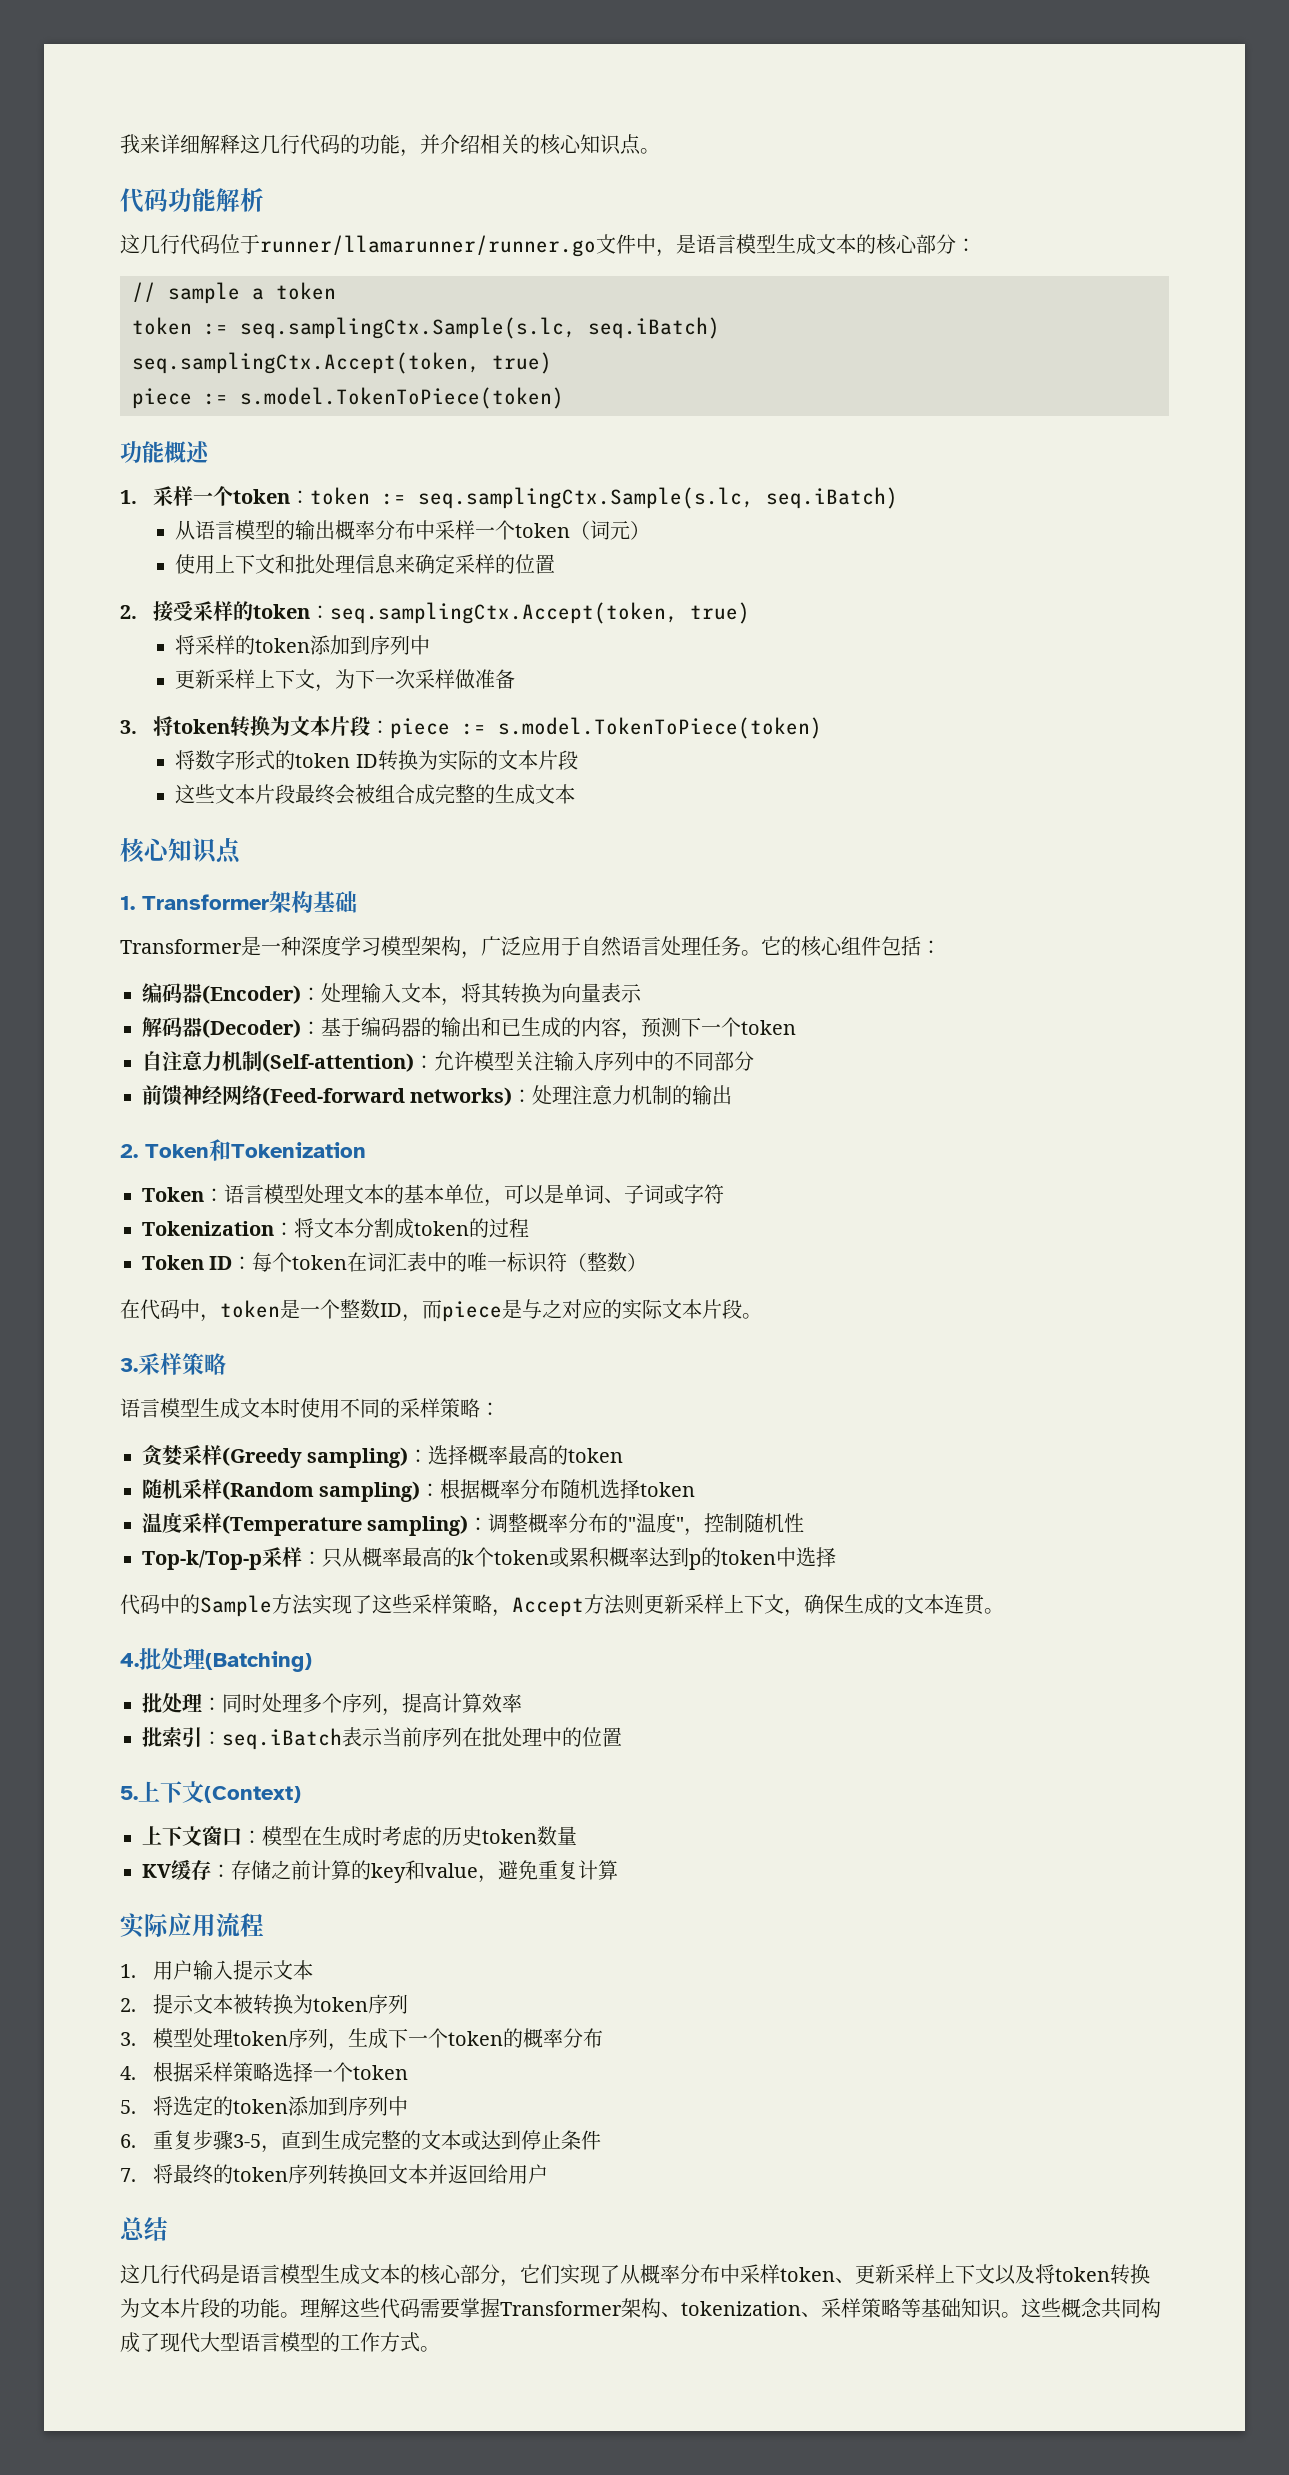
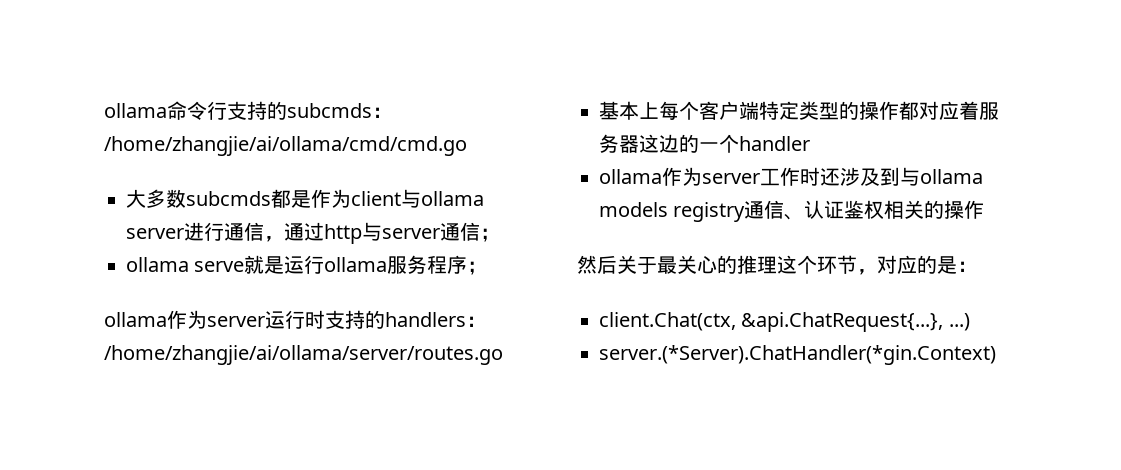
[120,134,660,157] [120,187,264,213] [120,234,976,257] [132,282,336,304] [132,317,720,339] [132,352,552,374] [132,387,564,409] [120,441,210,463] [120,486,899,509] [175,520,651,540] [175,554,556,574] [120,601,751,624] [175,635,431,655] [175,669,516,692] [120,715,823,739] [175,750,578,771] [175,784,576,805] [120,837,241,864] [120,891,357,913] [120,935,941,959] [142,983,642,1006] [142,1017,796,1040] [142,1051,754,1072] [142,1085,733,1106] [120,1139,366,1161] [142,1184,724,1207] [142,1218,529,1239] [142,1252,648,1273] [120,1299,762,1322] [120,1353,226,1375] [120,1398,500,1419] [142,1445,624,1468] [142,1479,696,1502] [142,1512,805,1536] [142,1547,836,1570] [120,1594,1004,1617] [120,1648,312,1672] [142,1693,522,1716] [142,1727,622,1750] [120,1781,301,1803] [142,1826,577,1847] [142,1860,618,1883] [120,1913,264,1938] [120,1960,314,1980] [120,1994,409,2015] [120,2028,604,2051] [120,2062,409,2082] [120,2096,409,2116] [120,2130,602,2153] [120,2164,549,2185] [120,2217,168,2241] [120,2264,1150,2287] [120,2298,1161,2319] [120,2332,440,2353] 我来详细解释这几行代码的功能，并介绍相关的核心知识点。 // 代码功能解析 // 这几行代码位于runner/llamarunner/runner.go文件中，是语言模型生成文本的核心部分： // // sample a token // token := seq.samplingCtx.Sample(s.lc, seq.iBatch) // seq.samplingCtx.Accept(token, true) // piece := s.model.TokenToPiece(token) // 功能概述 // 1.采样一个token：token := seq.samplingCtx.Sample(s.lc, seq.iBatch) // 从语言模型的输出概率分布中采样一个token（词元） // 使用上下文和批处理信息来确定采样的位置 // 2.接受采样的token：seq.samplingCtx.Accept(token, true) // 将采样的token添加到序列中 // 更新采样上下文，为下一次采样做准备 // 3.将token转换为文本片段：piece := s.model.TokenToPiece(token) // 将数字形式的token ID转换为实际的文本片段 // 这些文本片段最终会被组合成完整的生成文本 // 核心知识点 // 1. Transformer架构基础 // Transformer是一种深度学习模型架构，广泛应用于自然语言处理任务。它的核心组件包括： // 编码器(Encoder)：处理输入文本，将其转换为向量表示 // 解码器(Decoder)：基于编码器的输出和已生成的内容，预测下一个token // 自注意力机制(Self-attention)：允许模型关注输入序列中的不同部分 // 前馈神经网络(Feed-forward networks)：处理注意力机制的输出 // 2. Token和Tokenization // Token：语言模型处理文本的基本单位，可以是单词、子词或字符 // Tokenization：将文本分割成token的过程 // Token ID：每个token在词汇表中的唯一标识符（整数） // 在代码中，token是一个整数ID，而piece是与之对应的实际文本片段。 // 3.采样策略 // 语言模型生成文本时使用不同的采样策略： // 贪婪采样(Greedy sampling)：选择概率最高的token // 随机采样(Random sampling)：根据概率分布随机选择token // 温度采样(Temperature sampling)：调整概率分布的"温度"，控制随机性 // Top-k/Top-p采样：只从概率最高的k个token或累积概率达到p的token中选择 // 代码中的Sample方法实现了这些采样策略，Accept方法则更新采样上下文，确保生成的文本连贯。 // 4.批处理(Batching) // 批处理：同时处理多个序列，提高计算效率 // 批索引：seq.iBatch表示当前序列在批处理中的位置 // 5.上下文(Context) // 上下文窗口：模型在生成时考虑的历史token数量 // KV缓存：存储之前计算的key和value，避免重复计算 // 实际应用流程 // 1.用户输入提示文本 // 2.提示文本被转换为token序列 // 3.模型处理token序列，生成下一个token的概率分布 // 4.根据采样策略选择一个token // 5.将选定的token添加到序列中 // 6.重复步骤3-5，直到生成完整的文本或达到停止条件 // 7.将最终的token序列转换回文本并返回给用户 // 总结 // 这几行代码是语言模型生成文本的核心部分，它们实现了从概率分布中采样token、更新采样上下文以及将token转换为文本片段的功能。理解这些代码需要掌握Transformer架构、tokenization、采样策略等基础知识。这些概念共同构成了现代大型语言模型的工作方式。 -> [104,101,392,120] [104,136,467,156] [126,189,484,208] [126,222,500,244] [126,255,488,275] [104,310,486,329] [104,345,503,365] [599,101,999,120] [599,134,810,153] [599,167,983,186] [599,200,985,222] [577,255,977,275] [599,312,970,332] [599,345,996,365] ollama命令行支持的subcmds：/home/zhangjie/ai/ollama/cmd/cmd.go // 大多数subcmds都是作为client与ollama server进行通信，通过http与server通信； // ollama serve就是运行ollama服务程序； // ollama作为server运行时支持的handlers：/home/zhangjie/ai/ollama/server/routes.go // 基本上每个客户端特定类型的操作都对应着服务器这边的一个handler // ollama作为server工作时还涉及到与ollama models registry通信、认证鉴权相关的操作 // 然后关于最关心的推理这个环节，对应的是： // client.Chat(ctx, &api.ChatRequest{...}, ...) // server.(*Server).ChatHandler(*gin.Context)

